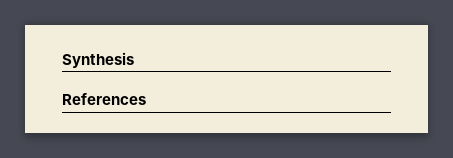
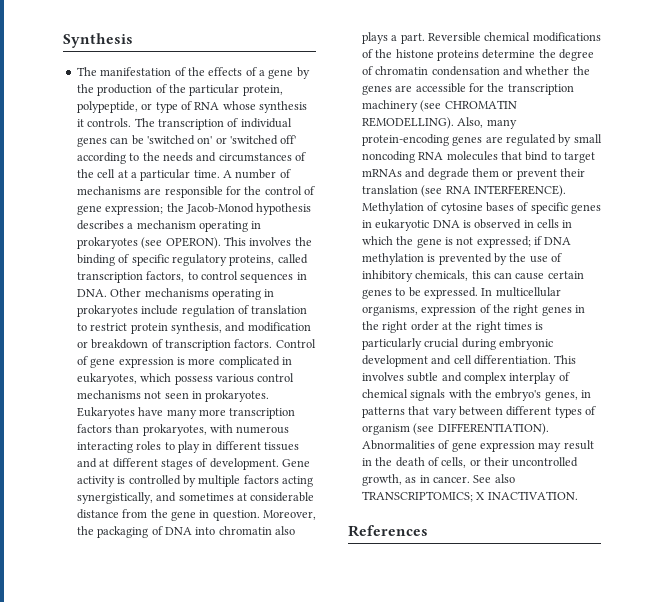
(134, 60) none -> [76,67,310,79] [76,84,283,96] [76,101,307,113] [76,118,292,130] [76,135,297,147] [76,152,306,164] [76,169,291,181] [76,186,315,198] [76,203,312,215] [76,220,262,232] [76,237,312,249] [76,254,308,266] [76,271,307,283] [76,288,275,300] [76,305,308,317] [76,322,311,334] [76,339,316,351] [76,356,292,368] [76,373,295,385] [76,390,270,402] [76,407,296,419] [76,424,290,436] [76,441,299,453] [76,458,310,470] [76,475,313,487] [76,492,315,504] [76,509,316,521] [76,526,295,538] [361,32,601,44] [361,49,594,61] [361,66,590,76] [361,83,574,95] [361,100,517,112] [361,117,517,129] [361,134,602,146] [361,151,595,163] [361,168,585,180] [361,185,566,197] [361,202,601,214] [361,219,573,231] [361,236,572,248] [361,253,562,265] [361,270,584,282] [361,287,561,299] [361,304,585,316] [361,321,544,333] [361,338,553,350] [361,355,577,367] [361,372,570,384] [361,389,591,401] [361,406,596,418] [361,423,549,435] [361,440,594,452] [361,457,579,468] [361,474,515,486] [361,491,578,502] // The manifestation of the effects of a gene by the production of the particular protein, polypeptide, or type of RNA whose synthesis it controls. The transcription of individual genes can be 'switched on' or 'switched off' according to the needs and circumstances of the cell at a particular time. A number of mechanisms are responsible for the control of gene expression; the Jacob-Monod hypothesis describes a mechanism operating in prokaryotes (see OPERON). This involves the binding of specific regulatory proteins, called transcription factors, to control sequences in DNA. Other mechanisms operating in prokaryotes include regulation of translation to restrict protein synthesis, and modification or breakdown of transcription factors. Control of gene expression is more complicated in eukaryotes, which possess various control mechanisms not seen in prokaryotes. Eukaryotes have many more transcription factors than prokaryotes, with numerous interacting roles to play in different tissues and at different stages of development. Gene activity is controlled by multiple factors acting synergistically, and sometimes at considerable distance from the gene in question. Moreover, the packaging of DNA into chromatin also plays a part. Reversible chemical modifications of the histone proteins determine the degree of chromatin condensation and whether the genes are accessible for the transcription machinery (see CHROMATIN REMODELLING). Also, many protein-encoding genes are regulated by small noncoding RNA molecules that bind to target mRNAs and degrade them or prevent their translation (see RNA INTERFERENCE). Methylation of cytosine bases of specific genes in eukaryotic DNA is observed in cells in which the gene is not expressed; if DNA methylation is prevented by the use of inhibitory chemicals, this can cause certain genes to be expressed. In multicellular organisms, expression of the right genes in the right order at the right times is particularly crucial during embryonic development and cell differentiation. This involves subtle and complex interplay of chemical signals with the embryo's genes, in patterns that vary between different types of organism (see DIFFERENTIATION). Abnormalities of gene expression may result in the death of cells, or their uncontrolled growth, as in cancer. See also TRANSCRIPTOMICS; X INACTIVATION.

